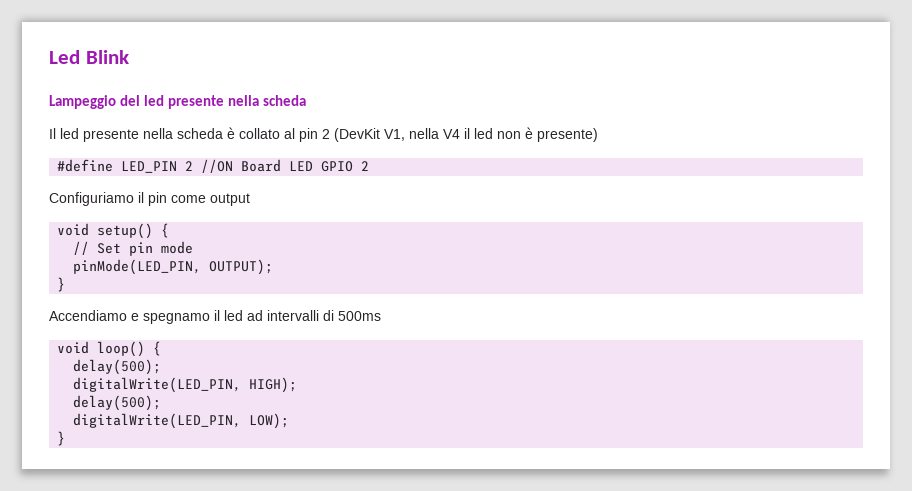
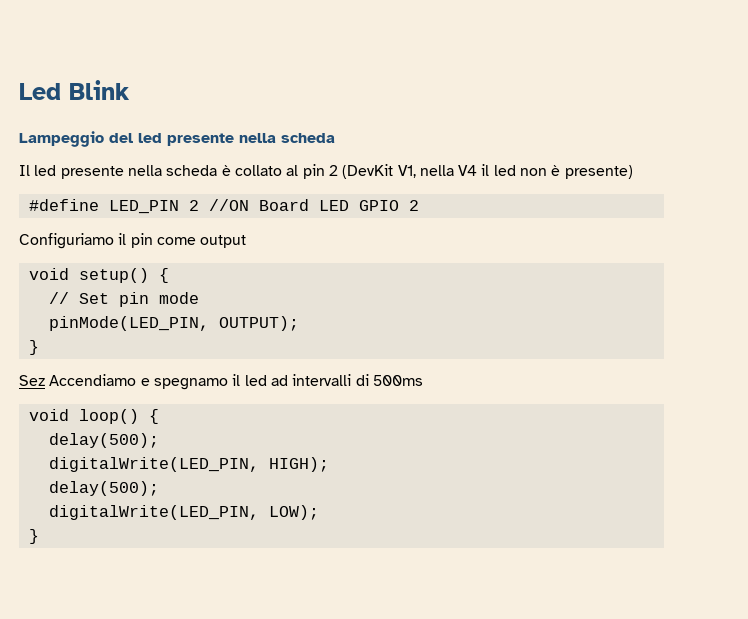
(66, 284) none -> [19,375,45,386] Sez

